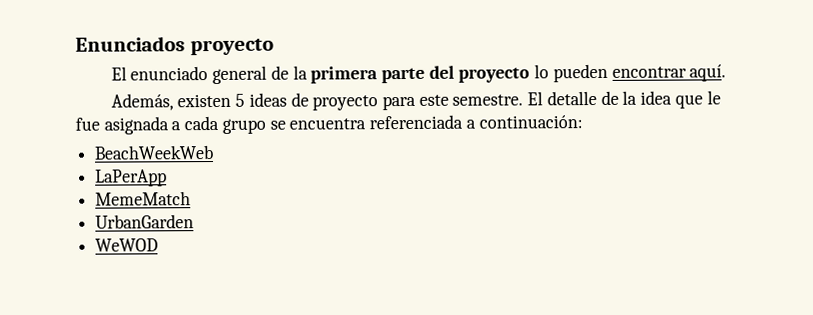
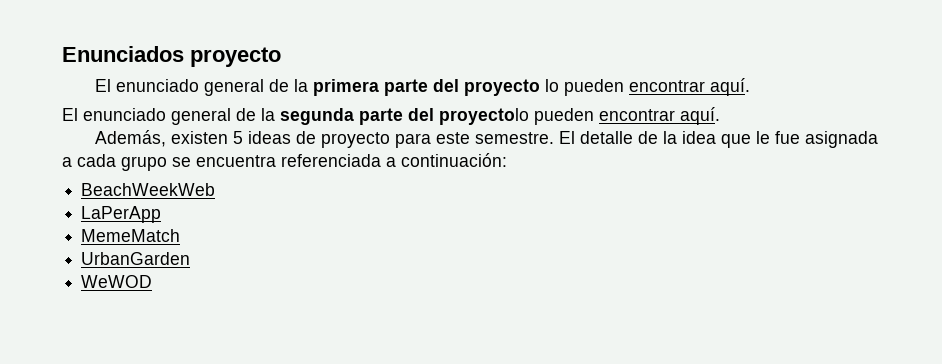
(727, 73) none -> [62,107,720,125] // El enunciado general de la segunda parte del proyectolo pueden encontrar aquí.

